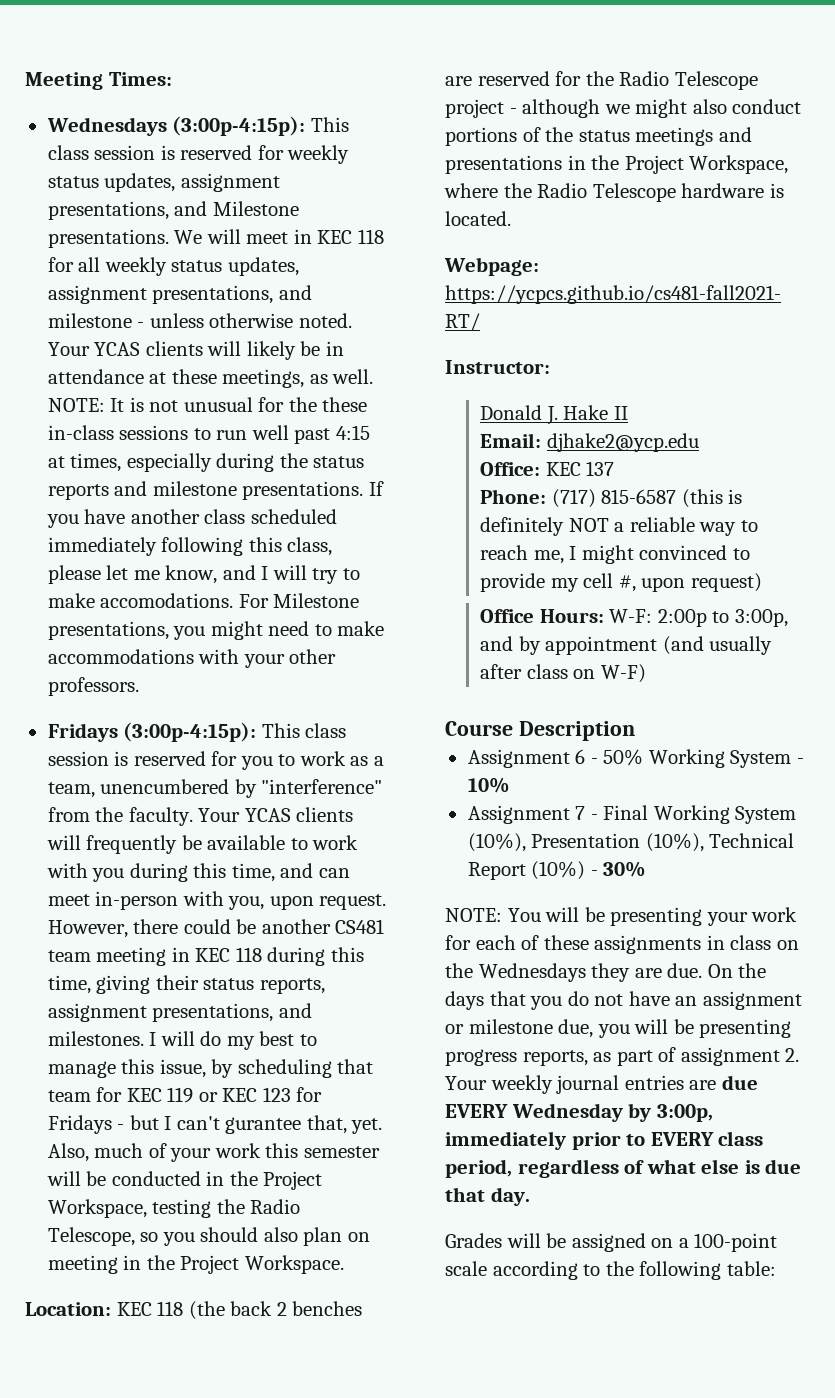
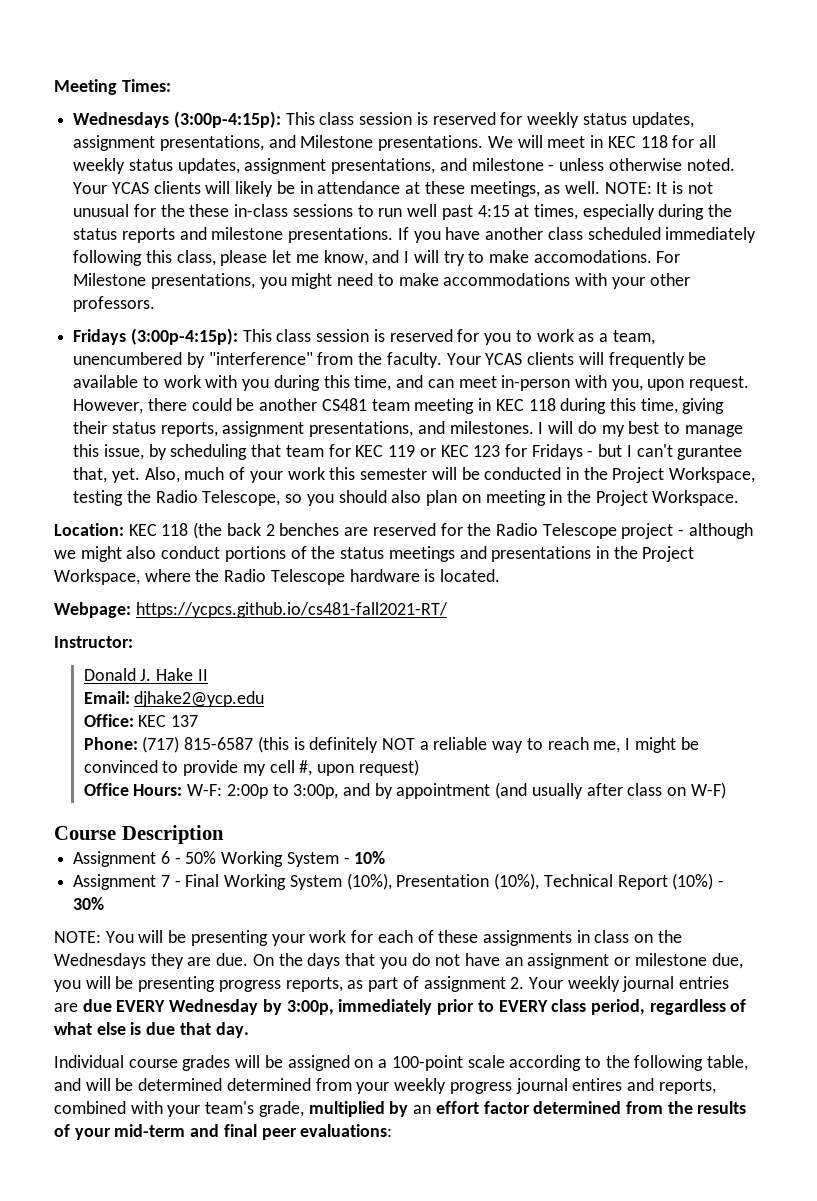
(634, 554) none -> [680,737,699,750] be
[445,1233,502,1248] Grades -> [54,1055,231,1071] Individual course grades
[726,1261,776,1276] table: -> [707,1055,749,1071] [54,1078,716,1094] [54,1101,747,1117] [54,1124,393,1140] table, and will be determined determined from your weekly progress journal entires and reports, combined with your team's grade, multiplied by an effort factor determined from the results of your mid-term and final peer evaluations:

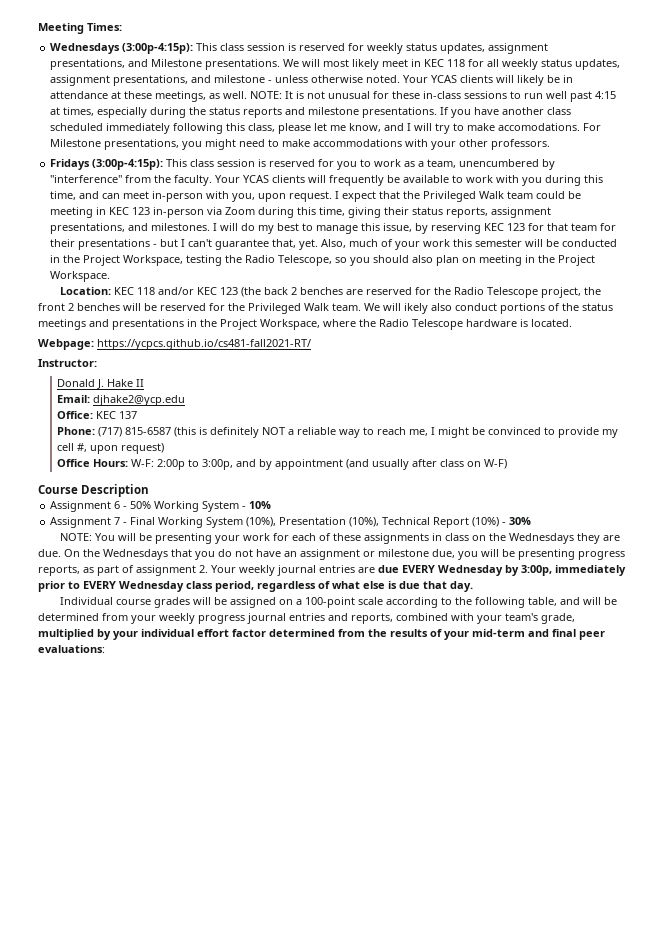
(543, 141) none -> [323,59,380,70] most likely
[160,204,185,217] the -> (390, 95) none
[73,398,556,414] However, there could be another CS481 team meeting in KEC 118 -> [335,191,582,202] [50,207,256,218] I expect that the Privileged Walk team could be meeting in KEC 123 in-person via Zoom
[170,444,583,460] scheduling that team for KEC 119 or KEC 123 for Fridays -> [431,223,617,234] [50,239,151,250] reserving KEC 123 for that team for their presentations
[677,445,743,460] gurantee -> [215,239,270,250] guarantee
(189, 529) none -> [157,287,238,295] and/or KEC 123
[621,523,753,539] [54,546,122,562] project - although we might -> [540,287,601,298] [38,303,428,314] project, the front 2 benches will be reserved for the Privileged Walk team. We will ikely
[307,953,341,969] days -> [103,549,168,560] Wednesdays
(548, 1006) none -> [119,581,184,592] Wednesday
[226,1078,311,1091] determined -> (99, 617) none
[572,1078,623,1091] entires -> [289,613,325,621] entries
[413,1105,432,1114] an -> [113,629,194,640] your individual

